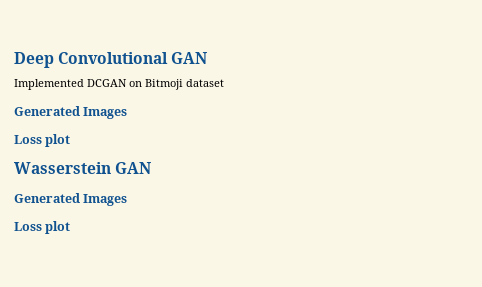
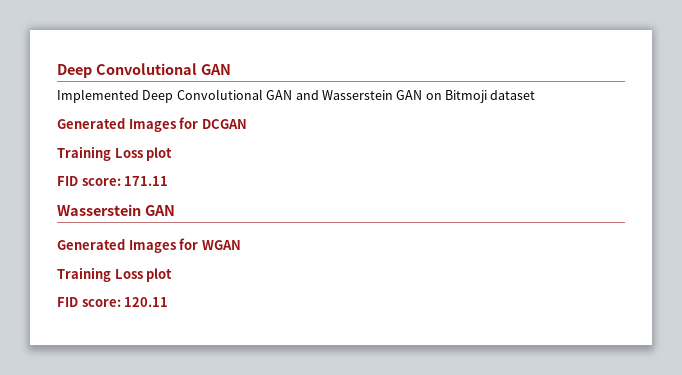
[87,79,127,87] DCGAN -> [142,89,423,103] Deep Convolutional GAN and Wasserstein GAN
[14,134,71,147] // Loss plot -> [179,117,247,129] [57,146,173,161] [57,176,169,186] for DCGAN // Training Loss plot // FID score: 171.11
[14,221,71,234] // Loss plot -> [179,238,241,250] [57,267,173,282] [57,297,169,307] for WGAN // Training Loss plot // FID score: 120.11

